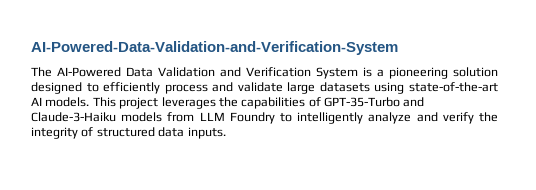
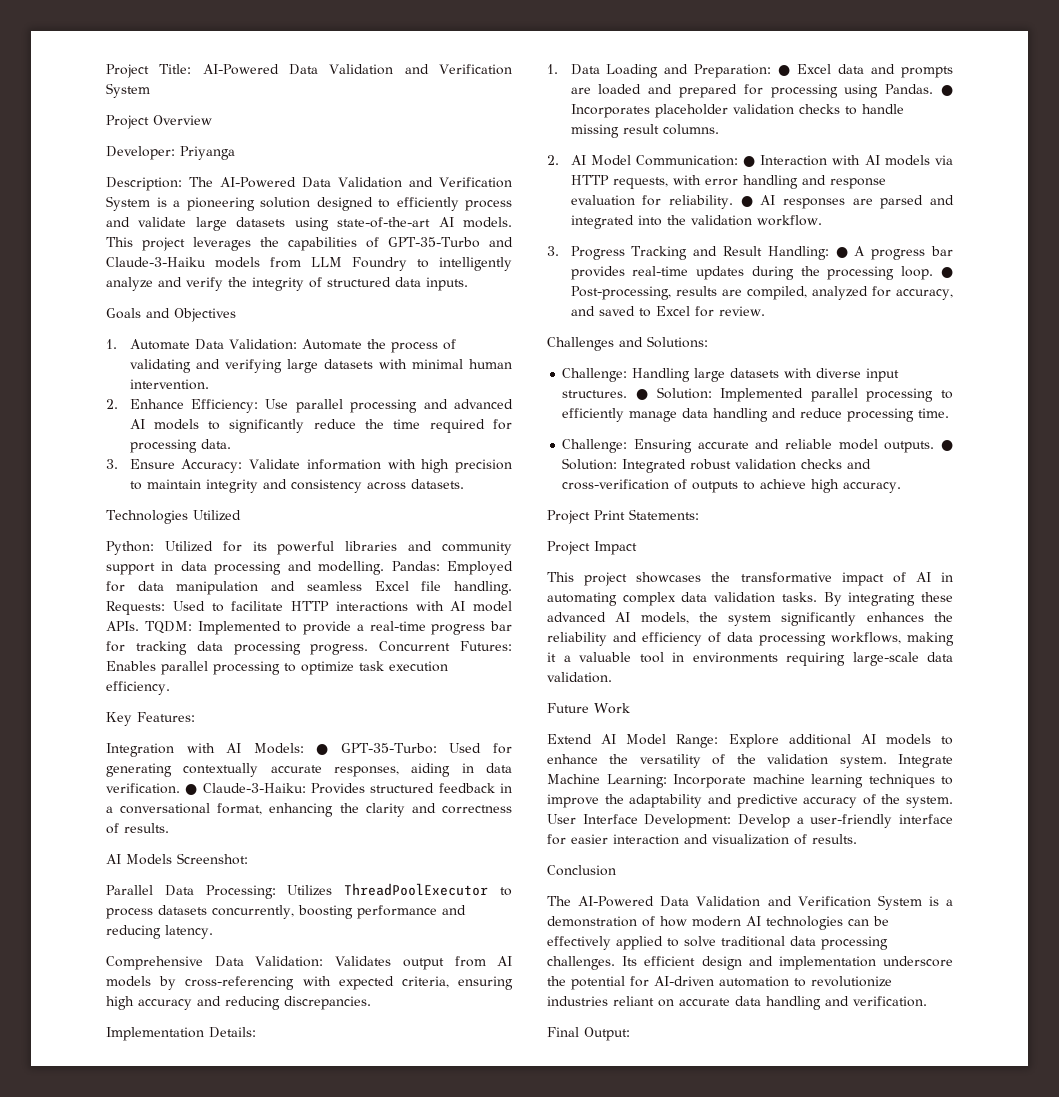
[31,41,398,55] AI-Powered-Data-Validation-and-Verification-System // -> [106,64,513,78] [106,83,150,98] [106,115,212,129] [106,146,235,160] [106,177,182,191] Project Title: AI-Powered Data Validation and Verification System // Project Overview // Developer: Priyanga // Description:
(226, 133) none -> [106,308,236,322] [106,339,456,353] [129,359,512,373] [129,379,209,390] [106,399,513,413] [129,419,512,433] [129,439,231,453] [106,459,512,473] [129,479,464,493] [106,510,241,524] [106,541,512,555] [106,561,513,575] [106,581,512,595] [106,601,512,615] [106,621,512,635] [106,641,512,655] [106,661,448,675] [106,681,170,695] [106,712,195,726] [106,743,512,757] [106,763,512,777] [106,783,512,795] [106,803,512,817] [106,823,169,834] [106,853,248,865] [106,883,512,899] [106,905,466,919] [106,925,213,939] [106,956,512,970] [106,976,513,990] [106,996,371,1010] [106,1027,256,1041] [547,64,953,78] [570,84,953,98] [570,104,904,118] [570,124,719,138] [547,155,953,167] [570,175,886,189] [570,195,954,209] [570,215,822,229] [547,246,953,260] [570,266,953,280] [570,286,954,300] [570,306,765,317] [547,336,708,351] [562,368,900,382] [562,387,953,402] [562,408,950,422] [562,439,953,453] [562,458,872,473] [562,479,902,493] [547,509,699,524] [547,541,637,555] [547,572,953,586] [547,592,953,606] [547,612,953,626] [547,632,954,646] [547,652,953,666] [547,672,612,683] [547,703,630,714] [547,734,953,748] [547,754,953,768] [547,774,953,788] [547,794,953,808] [547,814,953,828] [547,834,857,845] [547,865,616,876] [547,895,953,910] [547,916,889,930] [547,936,888,950] [547,956,953,970] [547,976,892,990] [547,996,927,1010] [547,1027,630,1041] // Goals and Objectives // 1. Automate Data Validation: Automate the process of validating and verifying large datasets with minimal human intervention. // 2. Enhance Efficiency: Use parallel processing and advanced AI models to significantly reduce the time required for processing data. // 3. Ensure Accuracy: Validate information with high precision to maintain integrity and consistency across datasets. // Technologies Utilized // Python: Utilized for its powerful libraries and community support in data processing and modelling. Pandas: Employed for data manipulation and seamless Excel file handling. Requests: Used to facilitate HTTP interactions with AI model APIs. TQDM: Implemented to provide a real-time progress bar for tracking data processing progress. Concurrent Futures: Enables parallel processing to optimize task execution efficiency. // Key Features: // Integration with AI Models: ● GPT-35-Turbo: Used for generating contextually accurate responses, aiding in data verification. ● Claude-3-Haiku: Provides structured feedback in a conversational format, enhancing the clarity and correctness of results. // AI Models Screenshot: // Parallel Data Processing: Utilizes ThreadPoolExecutor to process datasets concurrently, boosting performance and reducing latency. // Comprehensive Data Validation: Validates output from AI models by cross-referencing with expected criteria, ensuring high accuracy and reducing discrepancies. // Implementation Details: // 1. Data Loading and Preparation: ● Excel data and prompts are loaded and prepared for processing using Pandas. ● Incorporates placeholder validation checks to handle missing result columns. // 2. AI Model Communication: ● Interaction with AI models via HTTP requests, with error handling and response evaluation for reliability. ● AI responses are parsed and integrated into the validation workflow. // 3. Progress Tracking and Result Handling: ● A progress bar provides real-time updates during the processing loop. ● Post-processing, results are compiled, analyzed for accuracy, and saved to Excel for review. // Challenges and Solutions: // Challenge: Handling large datasets with diverse input structures. ● Solution: Implemented parallel processing to efficiently manage data handling and reduce processing time. // Challenge: Ensuring accurate and reliable model outputs. ● Solution: Integrated robust validation checks and cross-verification of outputs to achieve high accuracy. // Project Print Statements: // Project Impact // This project showcases the transformative impact of AI in automating complex data validation tasks. By integrating these advanced AI models, the system significantly enhances the reliability and efficiency of data processing workflows, making it a valuable tool in environments requiring large-scale data validation. // Future Work // Extend AI Model Range: Explore additional AI models to enhance the versatility of the validation system. Integrate Machine Learning: Incorporate machine learning techniques to improve the adaptability and predictive accuracy of the system. User Interface Development: Develop a user-friendly interface for easier interaction and visualization of results. // Conclusion // The AI-Powered Data Validation and Verification System is a demonstration of how modern AI technologies can be effectively applied to solve traditional data processing challenges. Its efficient design and implementation underscore the potential for AI-driven automation to revolutionize industries reliant on accurate data handling and verification. // Final Output:

